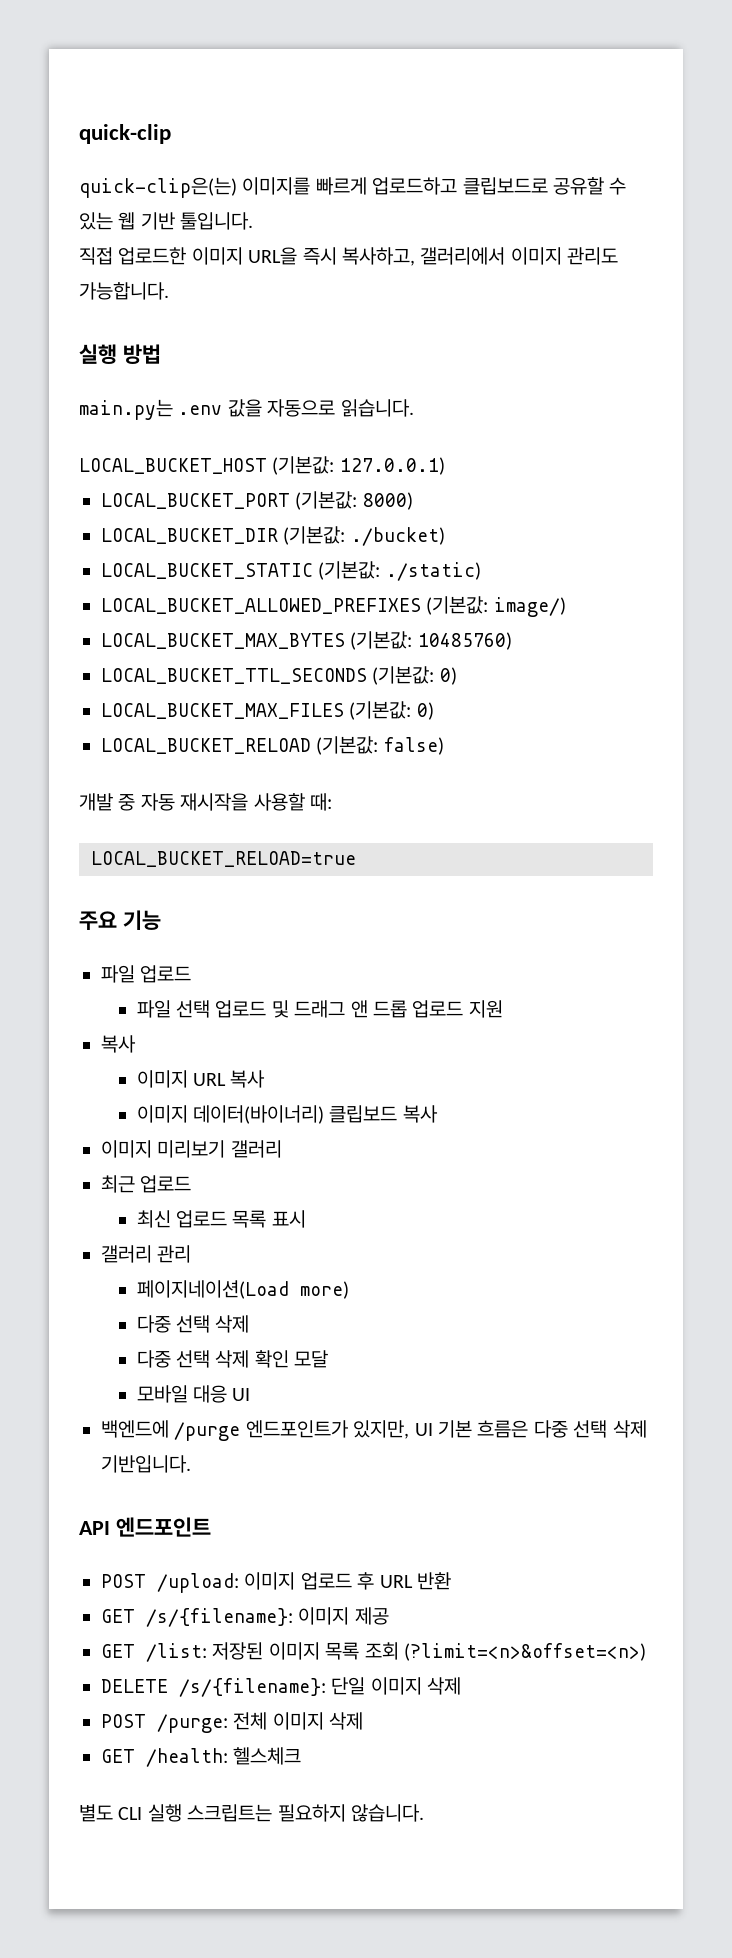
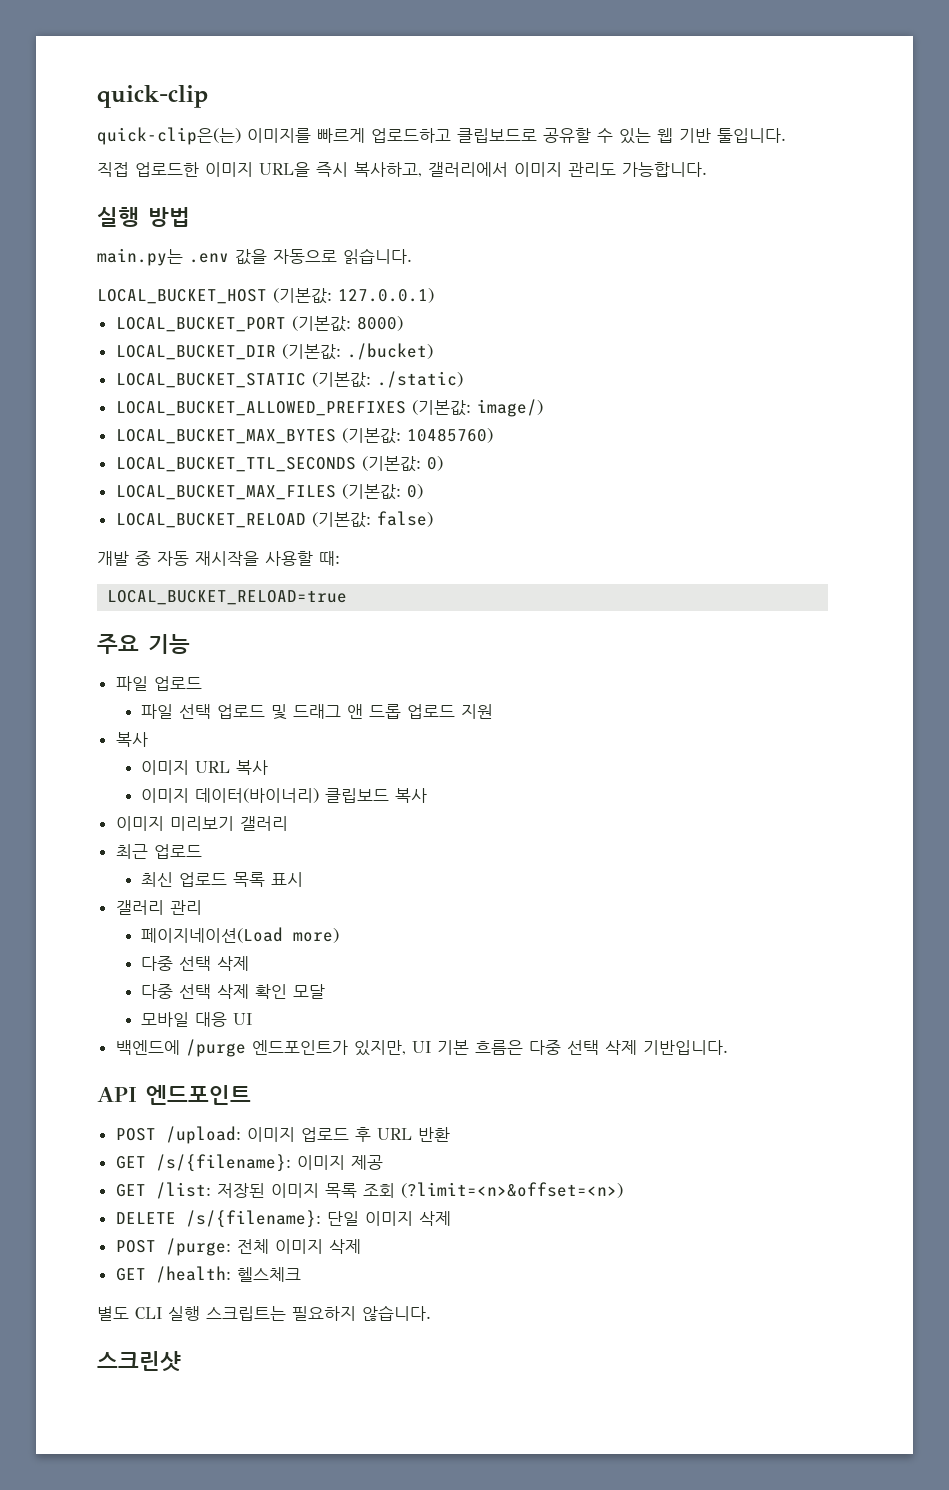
(424, 1813) none -> [97,1351,181,1372] // 스크린샷

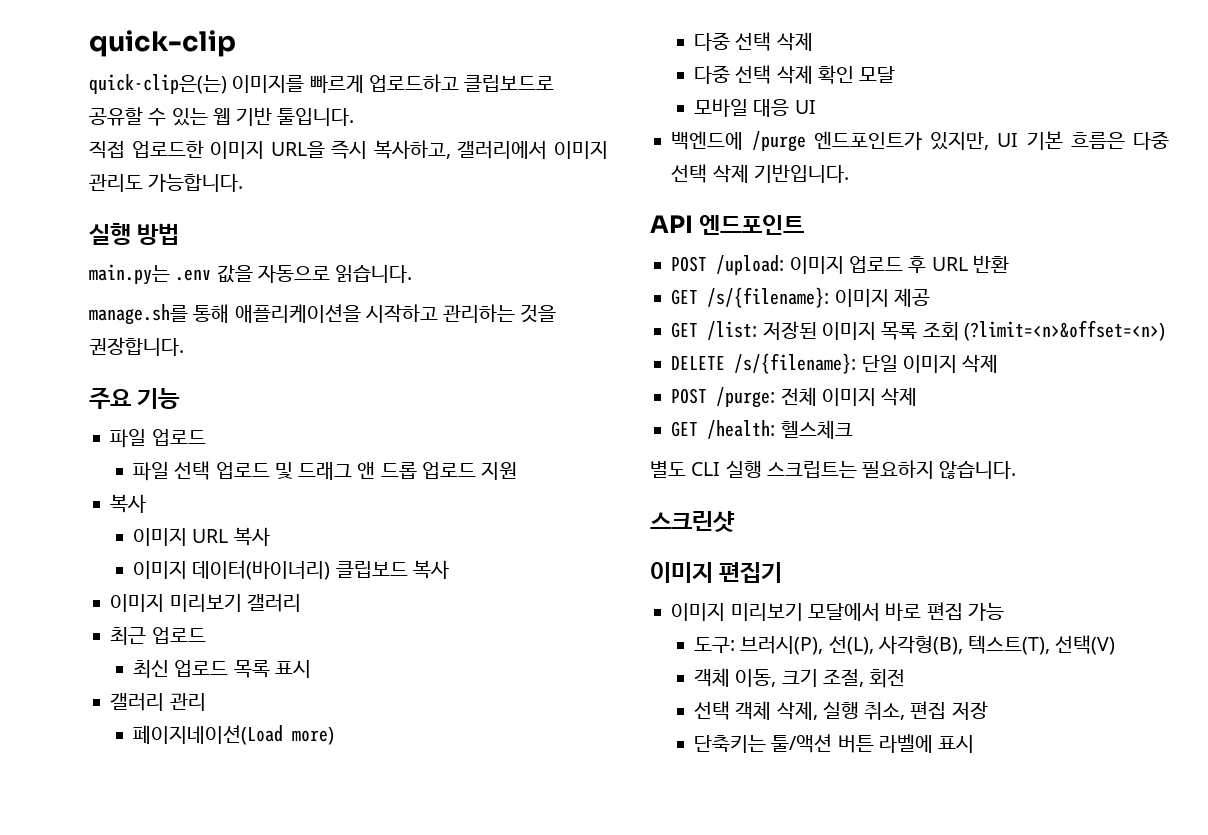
[97,288,434,304] [115,316,403,332] [115,343,433,360] [115,371,463,388] [115,399,543,417] [115,428,493,444] [115,456,443,472] [115,484,423,500] [115,511,433,528] [97,551,340,566] [107,590,348,605] LOCAL_BUCKET_HOST (기본값: 127.0.0.1) // LOCAL_BUCKET_PORT (기본값: 8000) // LOCAL_BUCKET_DIR (기본값: ./bucket) // LOCAL_BUCKET_STATIC (기본값: ./static) // LOCAL_BUCKET_ALLOWED_PREFIXES (기본값: image/) // LOCAL_BUCKET_MAX_BYTES (기본값: 10485760) // LOCAL_BUCKET_TTL_SECONDS (기본값: 0) // LOCAL_BUCKET_MAX_FILES (기본값: 0) // LOCAL_BUCKET_RELOAD (기본값: false) // 개발 중 자동 재시작을 사용할 때: // LOCAL_BUCKET_RELOAD=true -> [89,304,557,325] [89,337,184,356] manage.sh를 통해 애플리케이션을 시작하고 관리하는 것을 권장합니다.
(181, 1361) none -> [650,562,783,583] [671,602,1004,621] [694,635,1116,655] [694,668,906,688] [694,701,988,720] [694,734,975,753] // 이미지 편집기 // 이미지 미리보기 모달에서 바로 편집 가능 // 도구: 브러시(P), 선(L), 사각형(B), 텍스트(T), 선택(V) // 객체 이동, 크기 조절, 회전 // 선택 객체 삭제, 실행 취소, 편집 저장 // 단축키는 툴/액션 버튼 라벨에 표시

